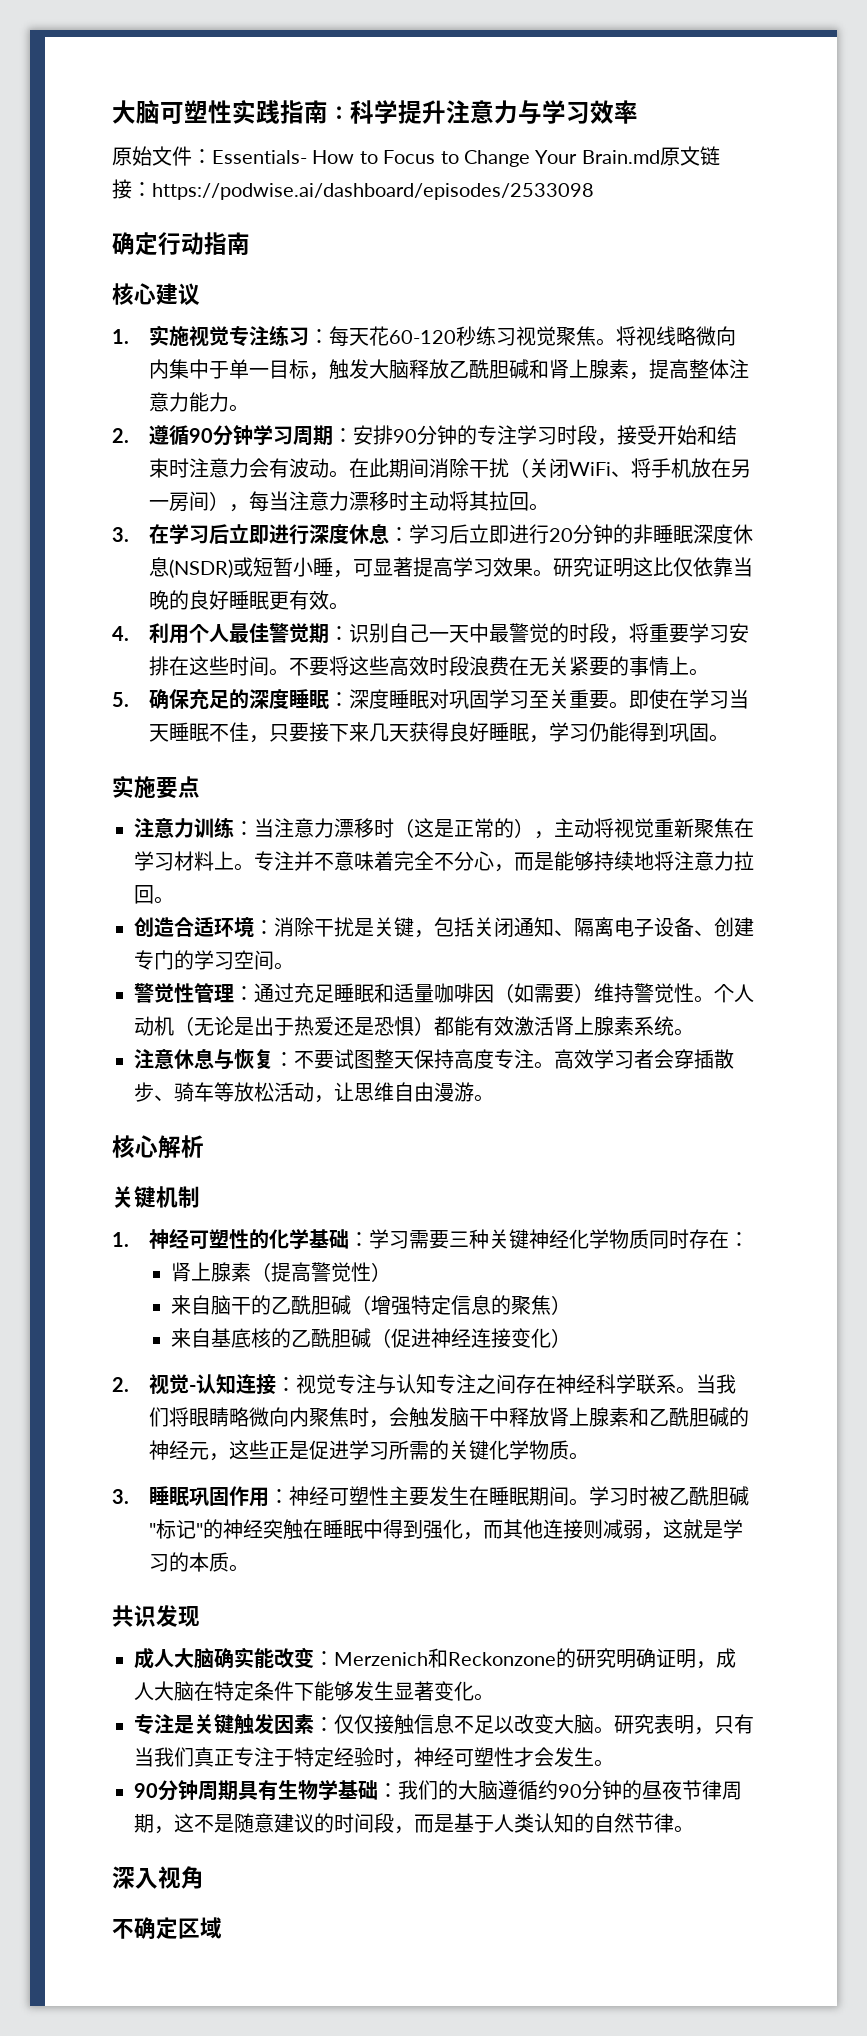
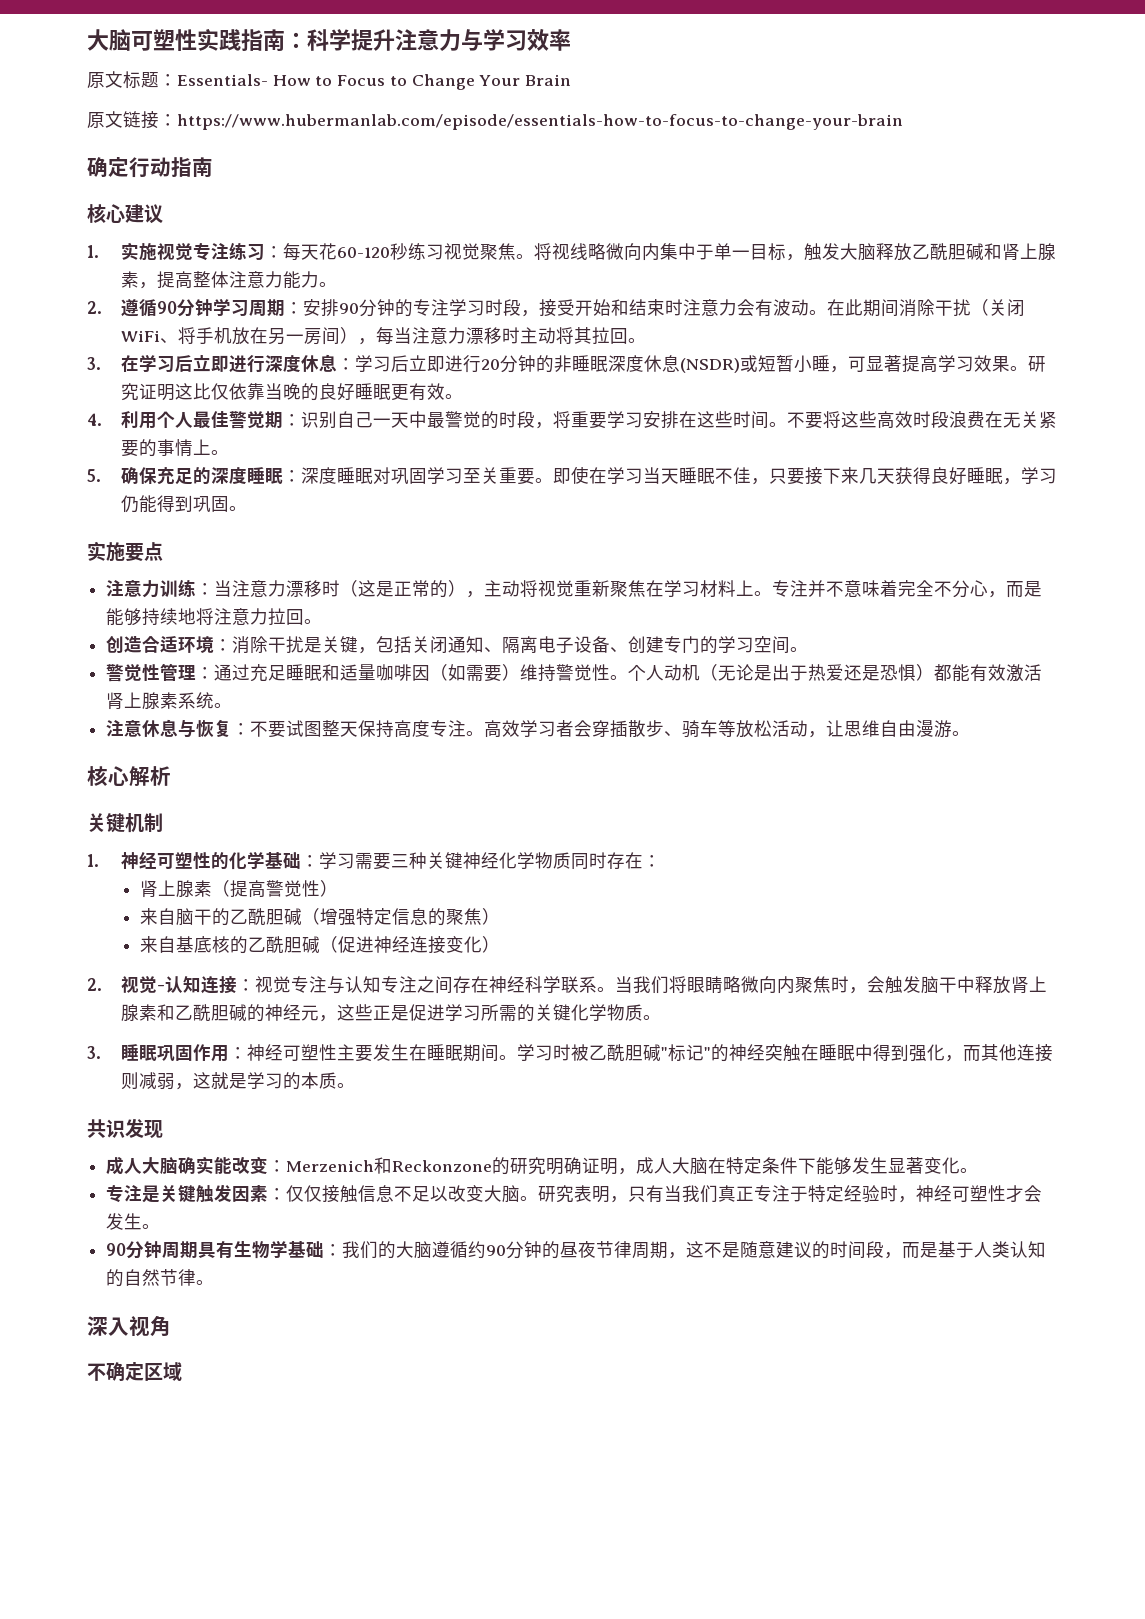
[132,146,192,166] 始文件 -> [105,71,159,89] 文标题
[581,150,660,164] Brain.md -> [525,74,572,86] Brain //
[152,183,594,200] https://podwise.ai/dashboard/episodes/2533098 -> [177,114,903,130] https://www.hubermanlab.com/episode/essentials-how-to-focus-to-change-your-brain

